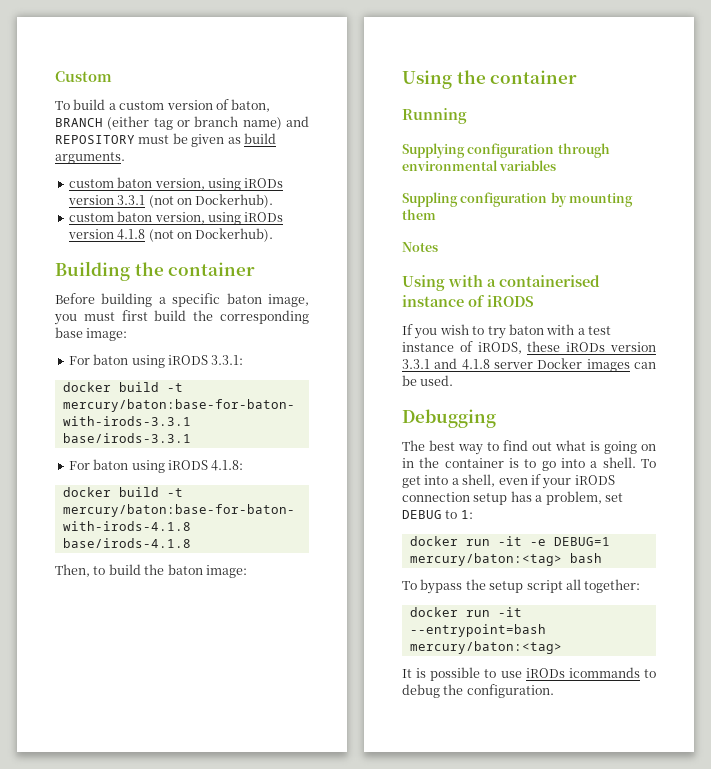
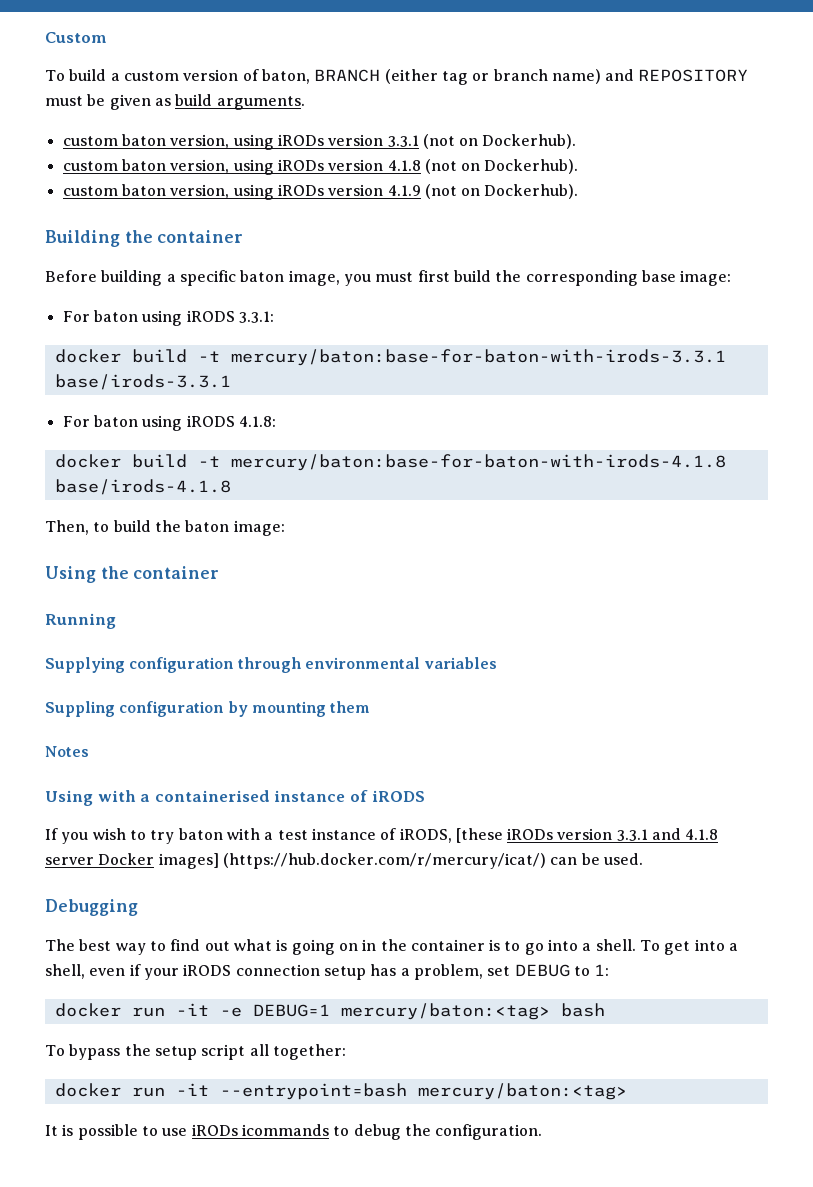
(274, 235) none -> [62,184,579,200] // custom baton version, using iRODs version 4.1.9 (not on Dockerhub).
[527,341,561,352] these -> [455,828,503,843] [these
[586,359,630,372] images -> [158,853,546,869] images] (https://hub.docker.com/r/mercury/icat/)

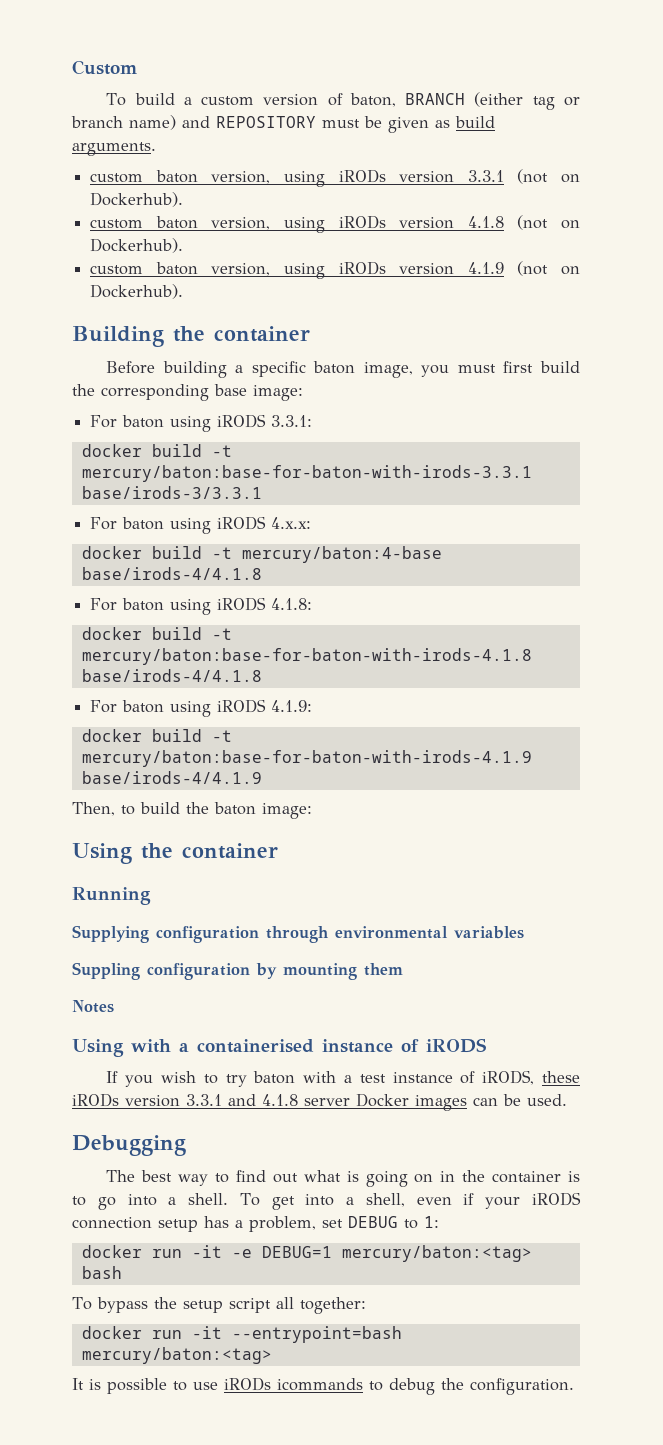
[54,374,231,390] base/irods-3.3.1 -> [81,486,262,499] [90,516,312,534] [81,546,442,563] [81,567,262,580] base/irods-3/3.3.1 // For baton using iRODS 4.x.x: // docker build -t mercury/baton:4-base base/irods-4/4.1.8
[54,479,231,495] base/irods-4.1.8 -> [81,669,262,682] [90,699,313,717] [81,729,232,742] [81,750,532,767] [81,771,262,784] base/irods-4/4.1.8 // For baton using iRODS 4.1.9: // docker build -t mercury/baton:base-for-baton-with-irods-4.1.9 base/irods-4/4.1.9
[455,828,503,843] [these -> [541,1071,580,1083] these
[158,853,546,869] images] (https://hub.docker.com/r/mercury/icat/) -> [415,1095,467,1111] images

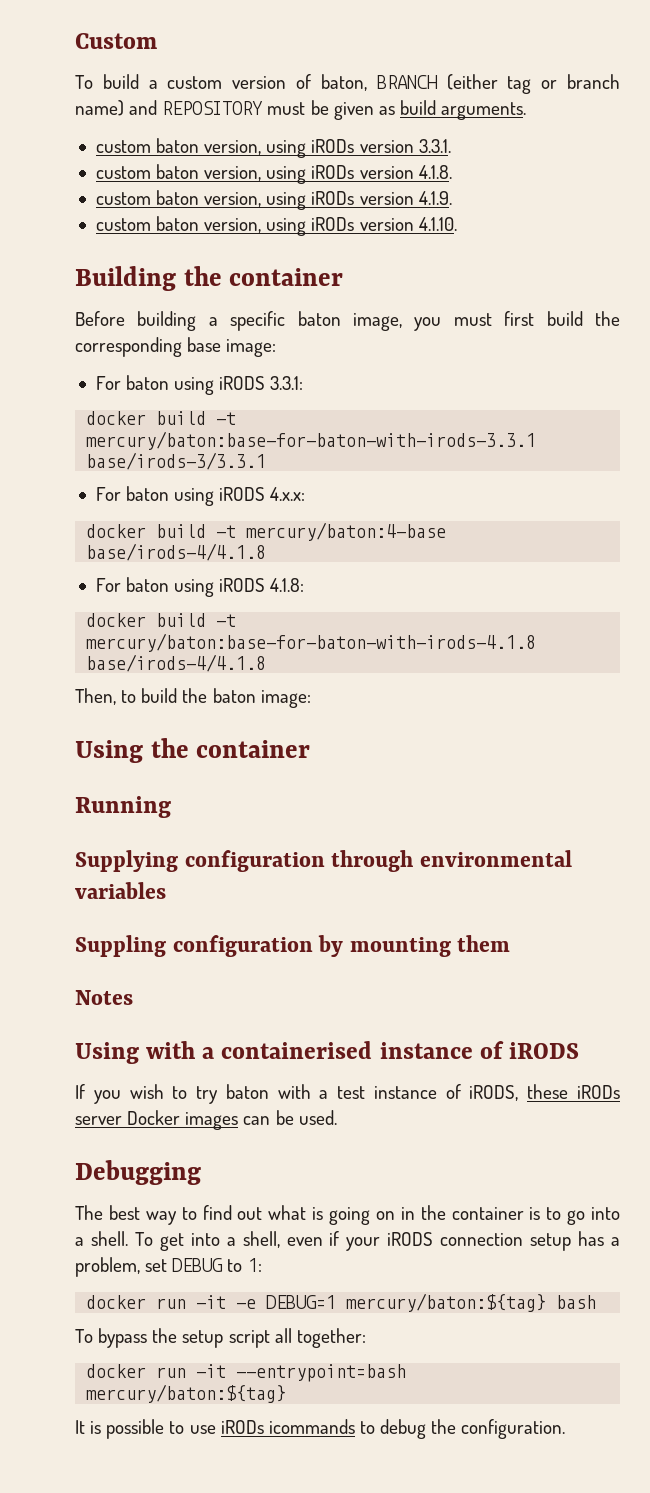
[467,169,580,184] [90,192,184,207] [90,215,580,233] [90,238,184,253] [90,261,580,279] [90,284,184,299] 3.3.1 (not on Dockerhub). // custom baton version, using iRODs version 4.1.8 (not on Dockerhub). // custom baton version, using iRODs version 4.1.9 (not on Dockerhub). -> [418,139,451,153] [95,164,452,184] [95,190,452,210] [95,216,457,236] 3.3.1. // custom baton version, using iRODs version 4.1.8. // custom baton version, using iRODs version 4.1.9. // custom baton version, using iRODs version 4.1.10.
[90,699,313,717] [81,729,232,742] [81,750,532,767] [81,771,262,784] // For baton using iRODS 4.1.9: // docker build -t mercury/baton:base-for-baton-with-irods-4.1.9 base/irods-4/4.1.9 -> (267, 663) none
[125,1094,298,1107] version 3.3.1 and 4.1.8 -> (620, 1092) none
[341,1245,532,1262] mercury/baton:<tag> -> [346,1293,547,1312] mercury/baton:${tag}
[81,1347,272,1364] mercury/baton:<tag> -> [86,1384,287,1403] mercury/baton:${tag}

